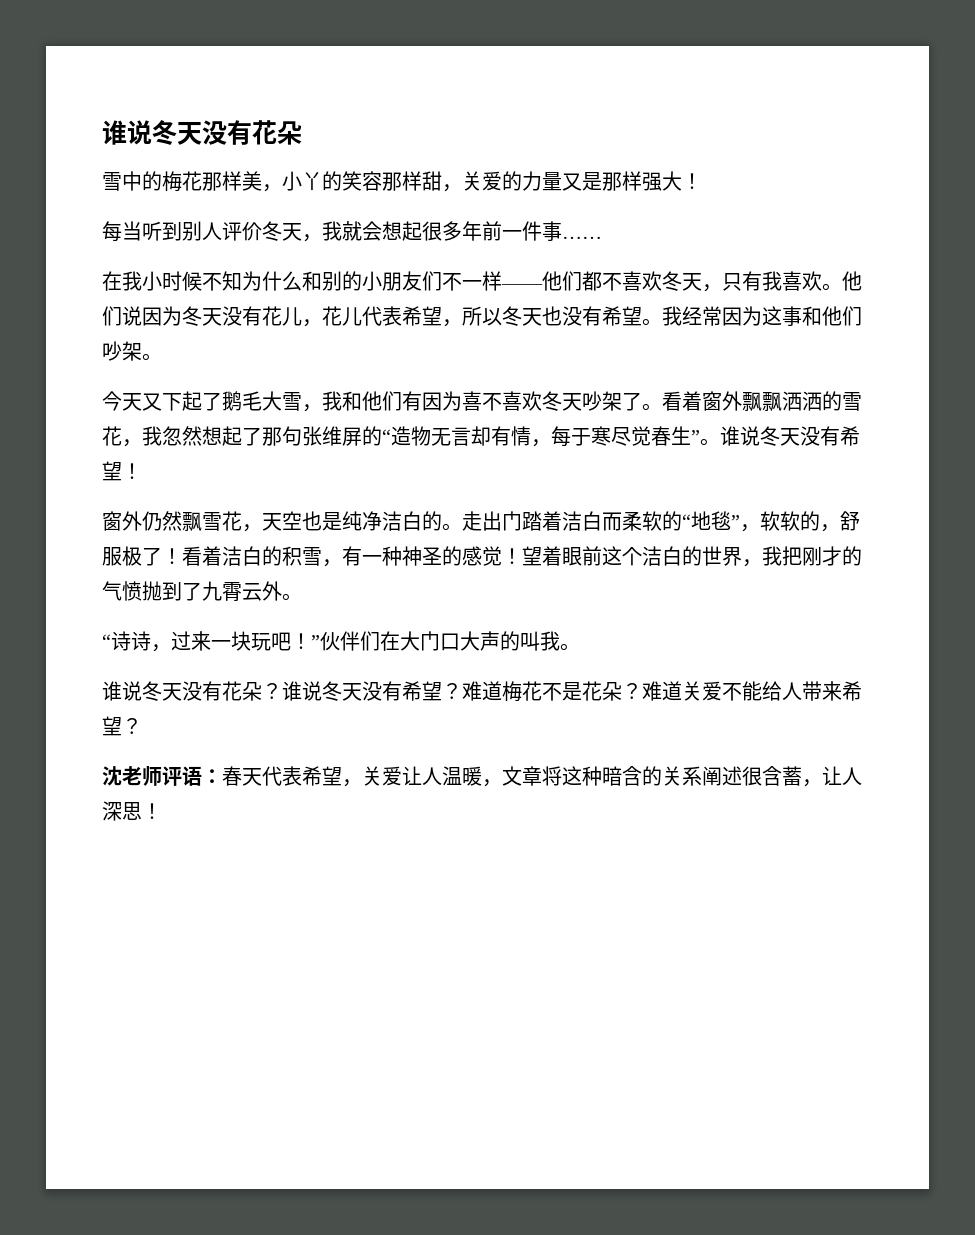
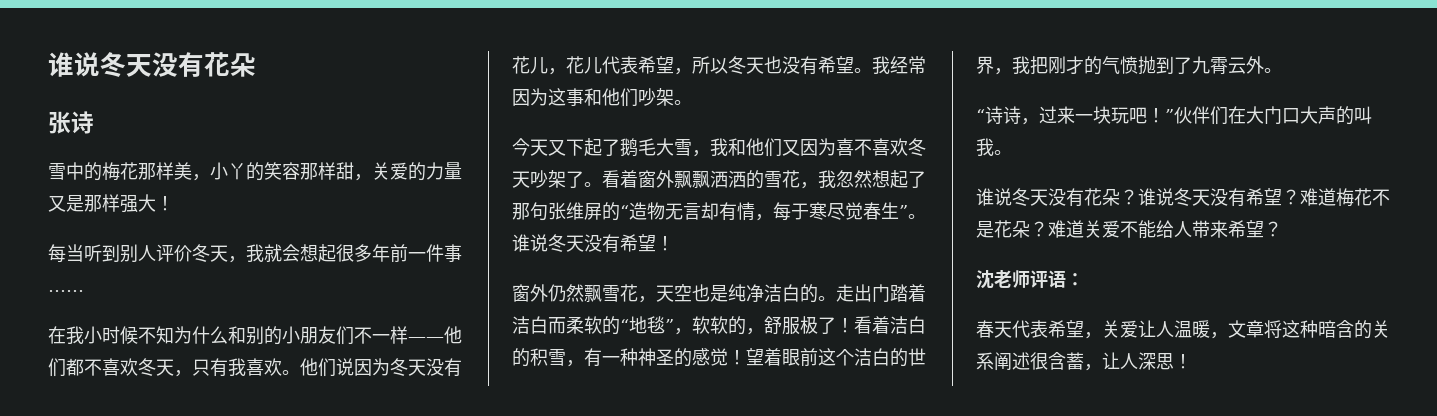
[102,120,302,145] 谁说冬天没有花朵 -> [48,52,256,77] [48,111,94,134] 谁说冬天没有花朵 // 张诗
[402,391,422,411] 有 -> [782,139,800,156] 又
(222, 776) none -> (1084, 279) //

